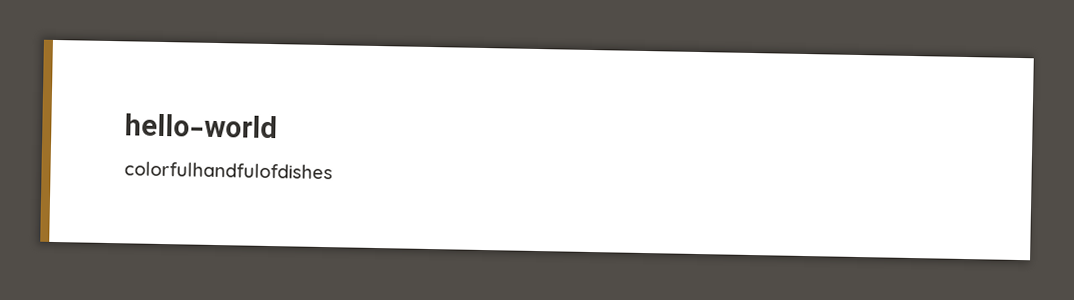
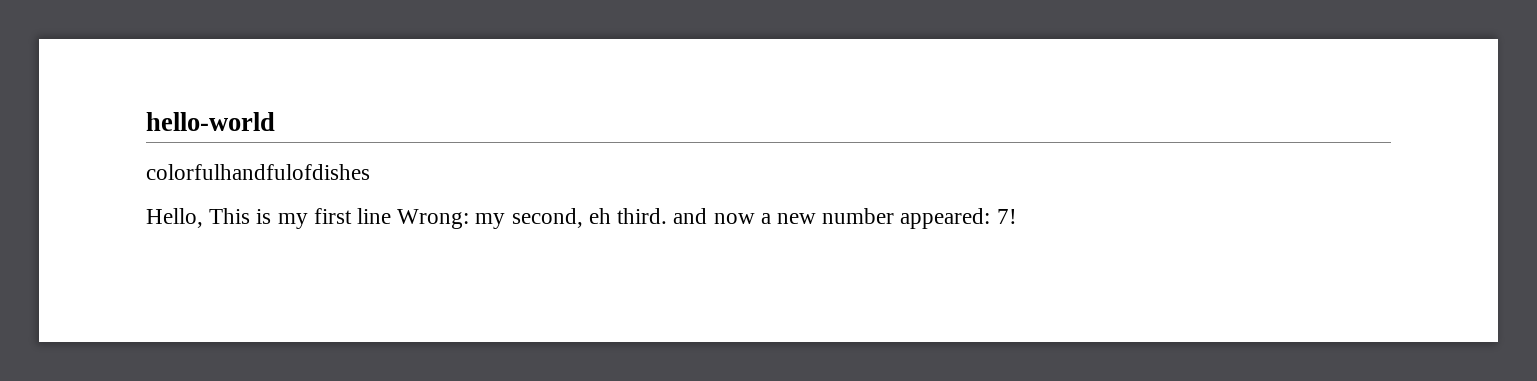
(333, 170) none -> [146,208,1017,229] // Hello, This is my first line Wrong: my second, eh third. and now a new number appeared: 7!

